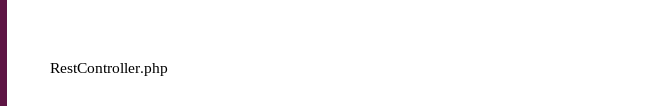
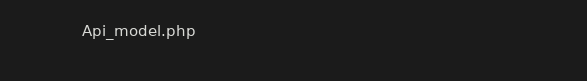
[50,63,168,76] RestController.php -> [82,25,196,40] Api_model.php

